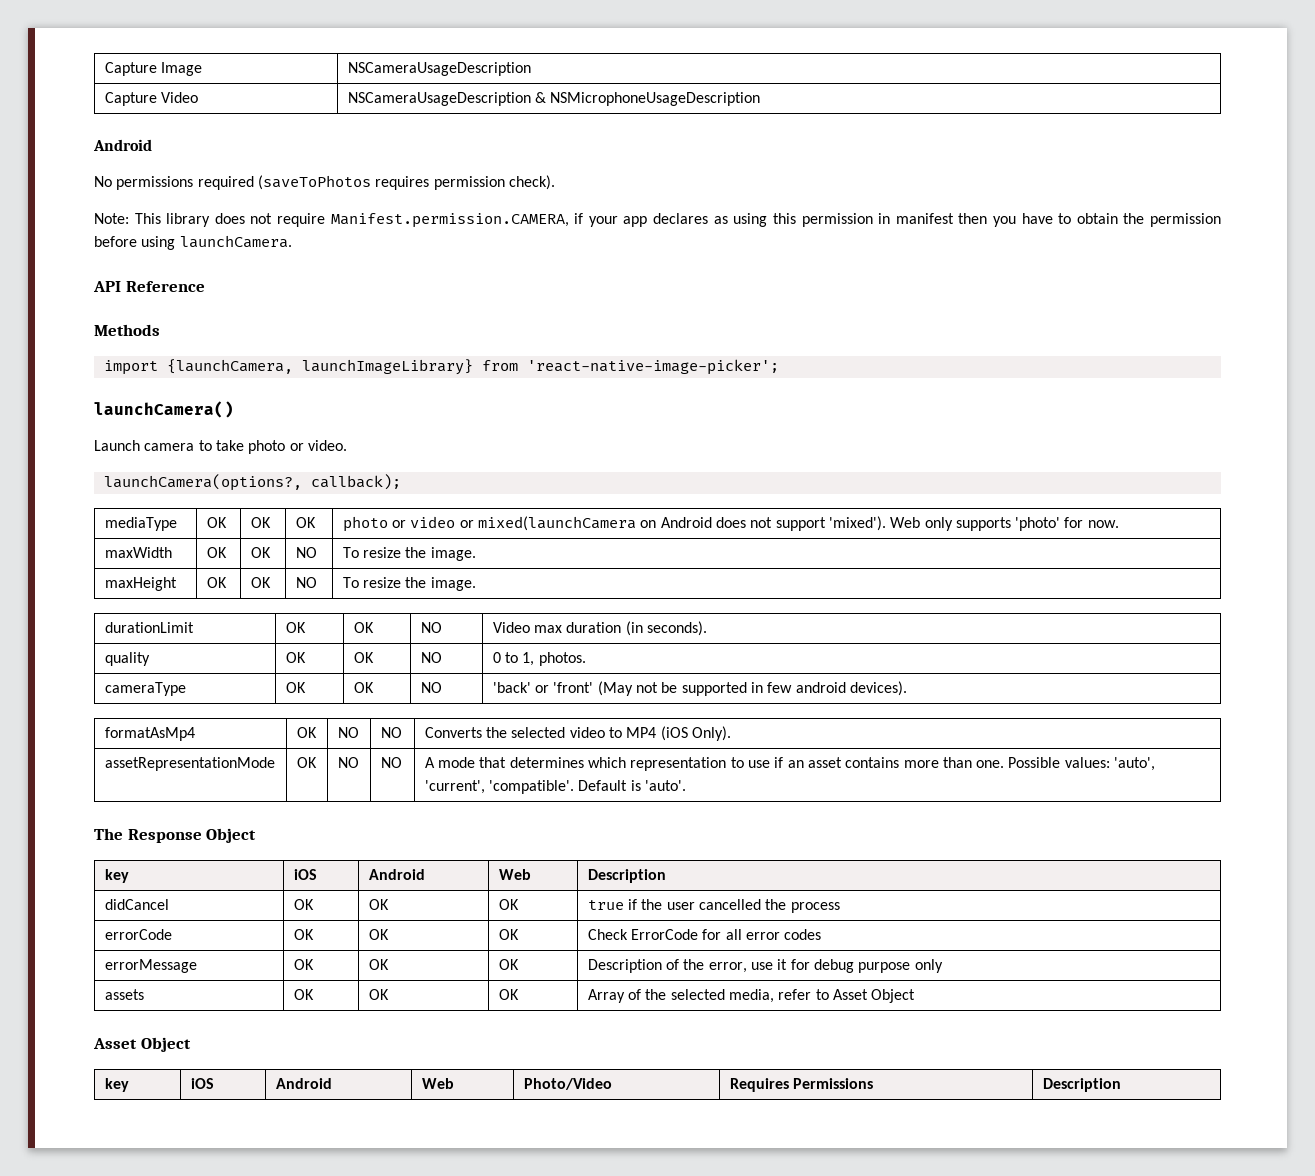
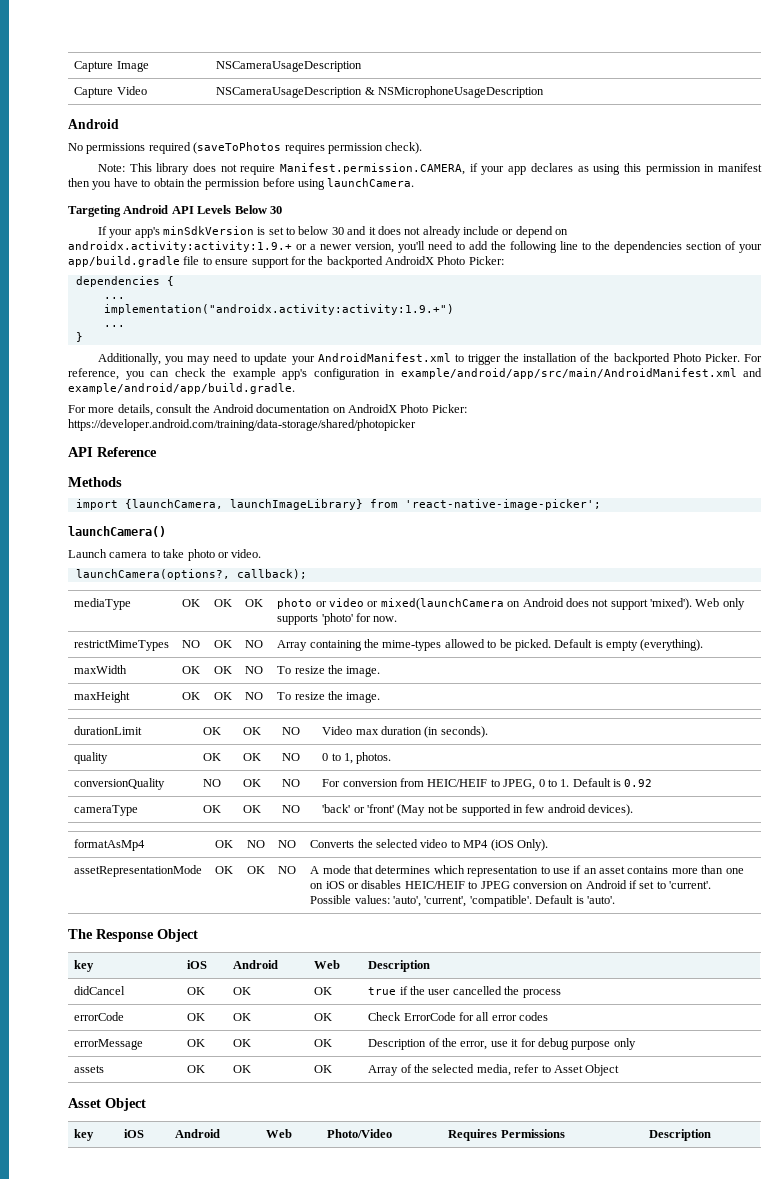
(292, 241) none -> [68,205,282,217] [97,226,569,238] [68,241,762,253] [68,256,504,268] [75,276,174,287] [103,297,125,299] [103,304,454,315] [103,325,125,327] [75,332,83,342] [97,353,763,365] [68,368,762,380] [68,383,295,394] [68,404,467,416] [68,419,416,431] // Targeting Android API Levels Below 30 // If your app's minSdkVersion is set to below 30 and it does not already include or depend on androidx.activity:activity:1.9.+ or a newer version, you'll need to add the following line to the dependencies section of your app/build.gradle file to ensure support for the backported AndroidX Photo Picker: // dependencies { // ... // implementation("androidx.activity:activity:1.9.+") // ... // } // Additionally, you may need to update your AndroidManifest.xml to trigger the installation of the backported Photo Picker. For reference, you can check the example app's configuration in example/android/app/src/main/AndroidManifest.xml and example/android/app/build.gradle. // For more details, consult the Android documentation on AndroidX Photo Picker: https://developer.android.com/training/data-storage/shared/photopicker
(1119, 524) none -> [74,640,170,651] [182,640,201,648] [214,640,233,648] [245,640,264,648] [277,639,704,651] // restrictMimeTypes | NO | OK | NO | Array containing the mime-types allowed to be picked. Default is empty (everything).
(586, 659) none -> [74,778,166,790] [203,779,222,787] [243,779,262,787] [282,779,301,787] [322,778,653,790] // conversionQuality | NO | OK | NO | For conversion from HEIC/HEIF to JPEG, 0 to 1. Default is 0.92
[337,757,359,768] NO -> [247,866,266,874] OK
[976,760,1005,768] one. -> [725,868,744,874] [310,880,712,889] one on iOS or disables HEIC/HEIF to JPEG conversion on Android if set to 'current'.

